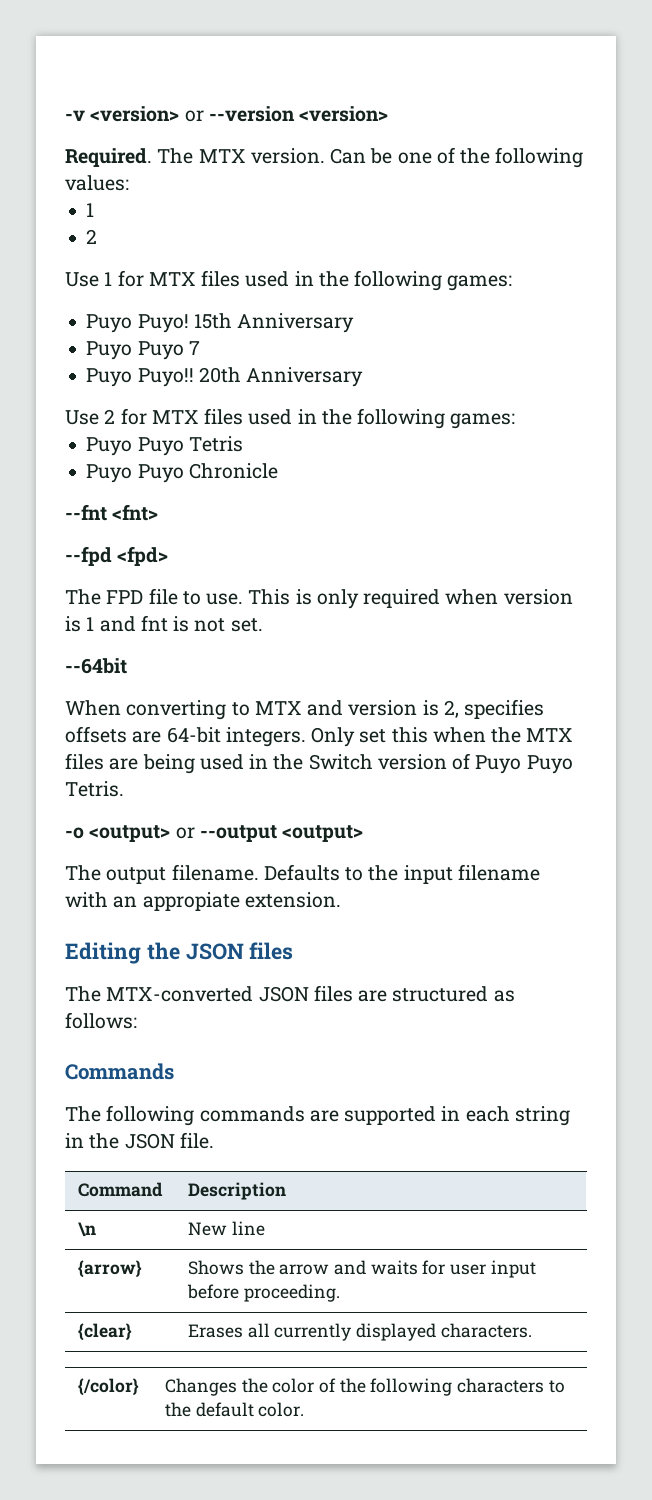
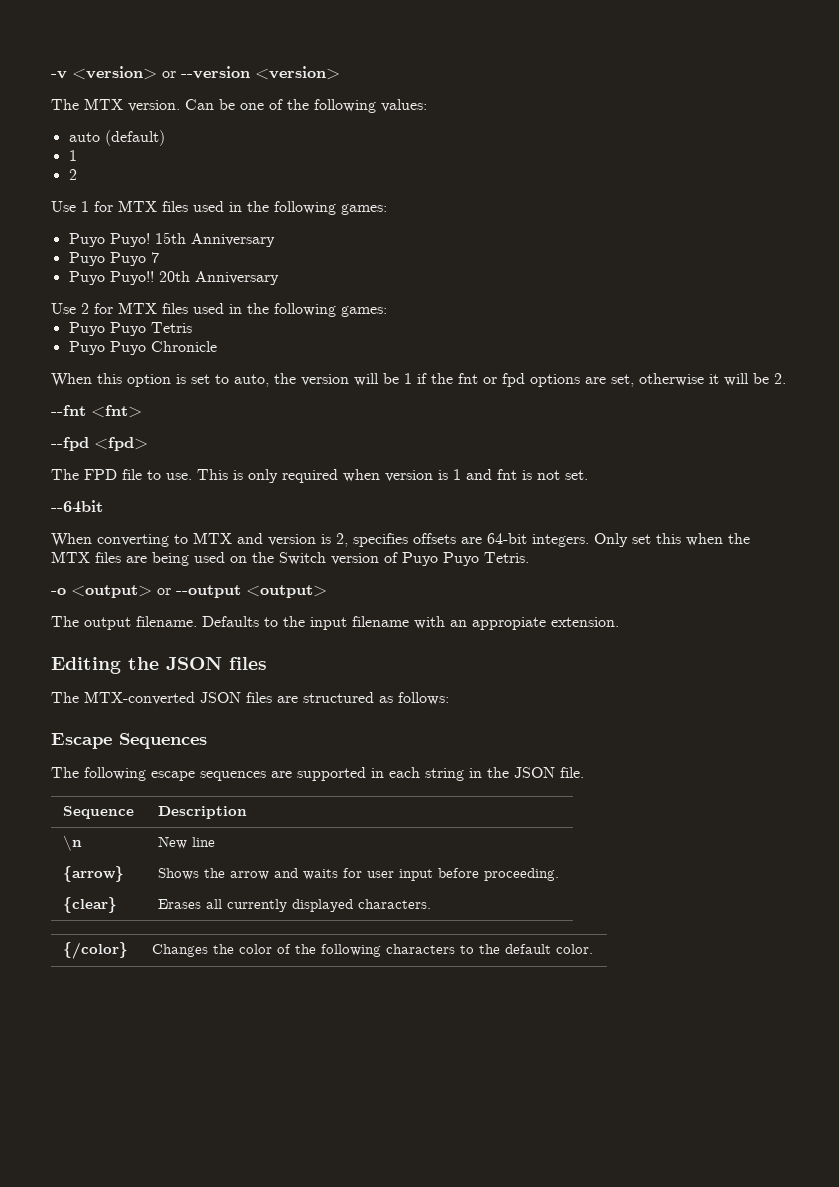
[65,148,152,167] Required. -> (340, 73) none
(129, 183) none -> [68,130,165,146] // auto (default)
(278, 471) none -> [51,373,786,387] // When this option is set to auto, the version will be 1 if the fnt or fpd options are set, otherwise it will be 2.
[249,754,269,769] in -> [230,556,247,563] on
[65,1063,174,1080] Commands -> [51,733,207,749] Escape Sequences
[199,1106,305,1122] commands -> [151,771,266,781] escape sequences
[77,1182,163,1197] Command -> [62,806,134,819] Sequence

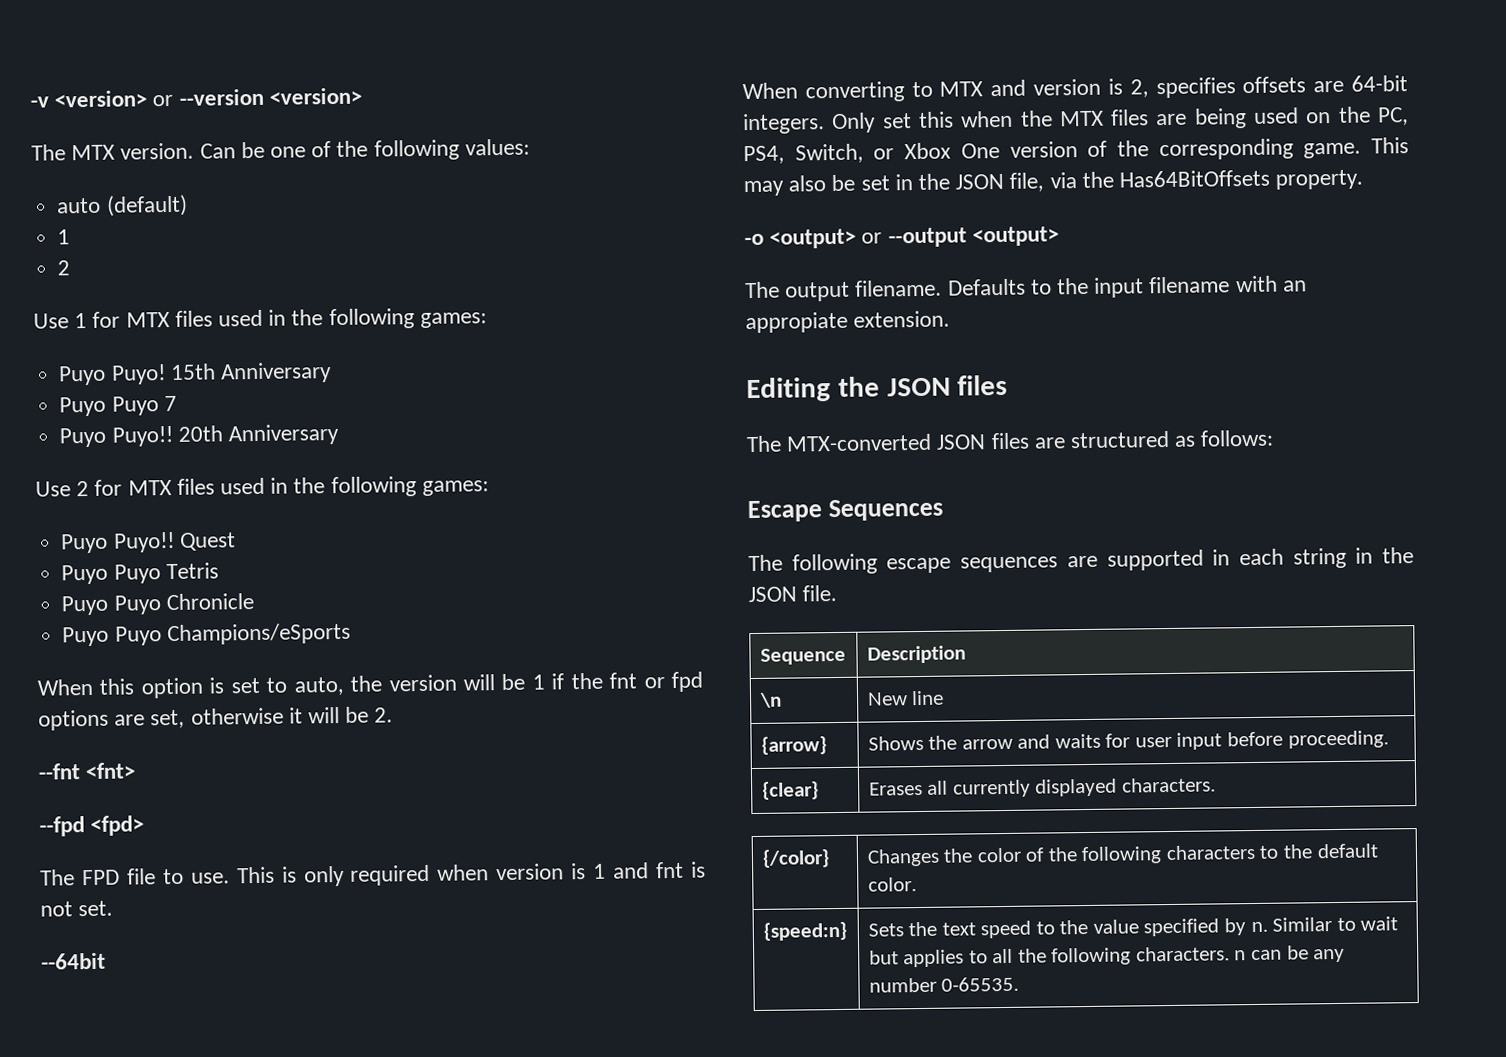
(387, 311) none -> [61,531,236,554] // Puyo Puyo!! Quest
(217, 346) none -> [62,622,351,647] // Puyo Puyo Champions/eSports
[279,552,529,566] Switch version of Puyo Puyo Tetris. -> [1377,107,1409,126] [743,137,1409,165] [743,169,1364,197] PC, PS4, Switch, or Xbox One version of the corresponding game. This may also be set in the JSON file, via the Has64BitOffsets property.
(593, 949) none -> [762,921,847,941] [867,916,1399,939] [868,945,1346,968] [868,976,1020,993] // {speed:n} | Sets the text speed to the value specified by n. Similar to wait but applies to all the following characters. n can be any number 0-65535.

